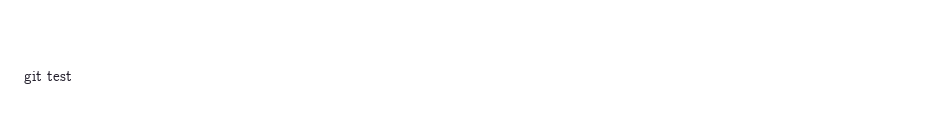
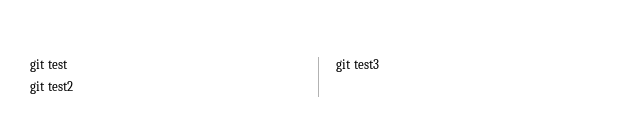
(72, 76) none -> [30,81,73,94] [336,59,379,72] // git test2 // git test3

